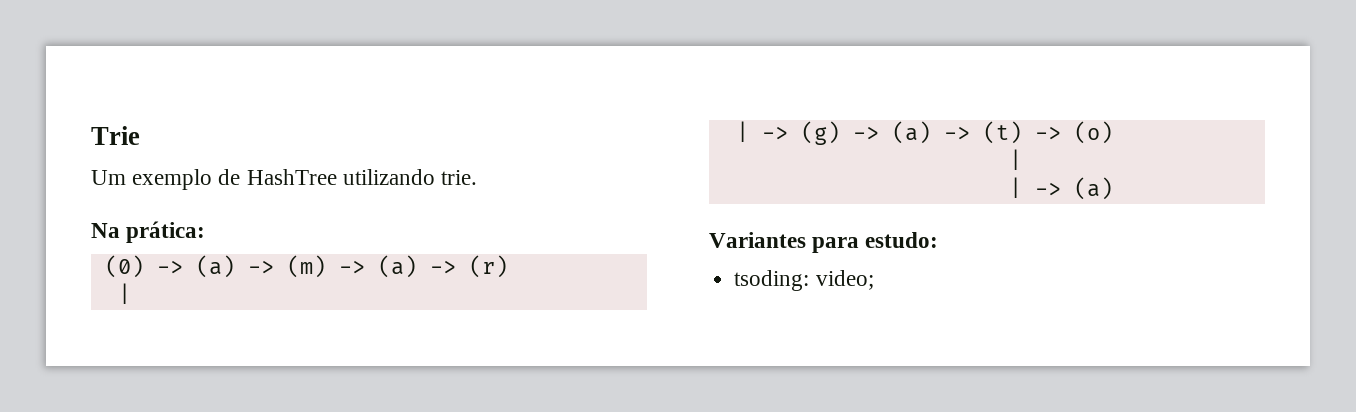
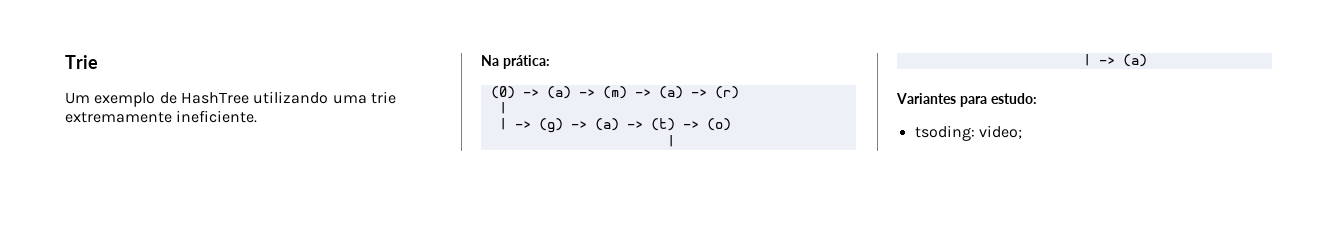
[441,170,478,185] trie. -> [332,91,396,104] [65,110,258,123] uma trie extremamente ineficiente.

